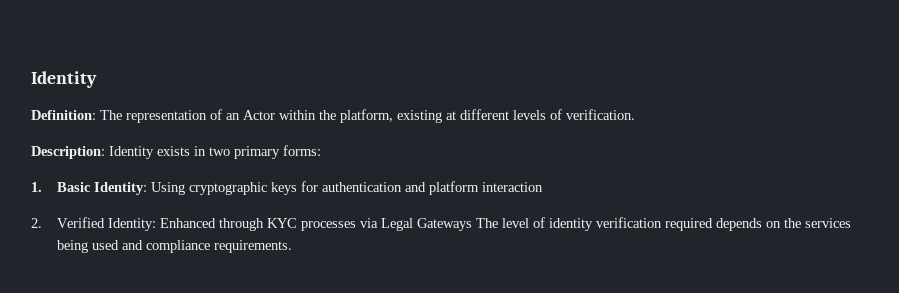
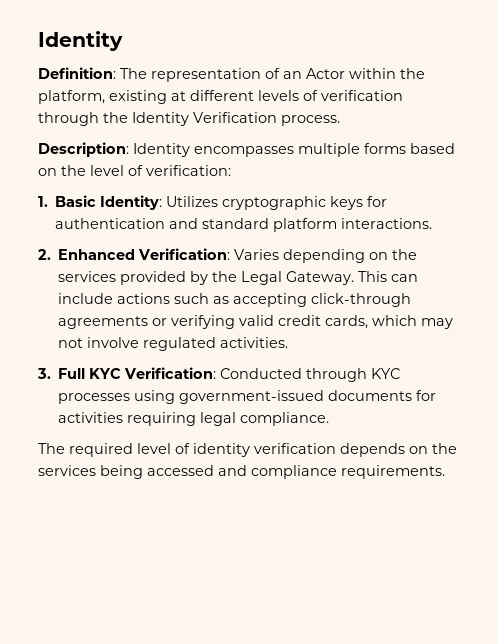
[566,109,635,120] [31,145,321,159] verification. // Description: Identity exists in two primary forms: -> [321,90,403,101] [38,112,340,126] [38,142,455,157] [38,165,231,176] verification through the Identity Verification process. // Description: Identity encompasses multiple forms based on the level of verification:
[150,182,185,195] Using -> [166,196,219,207] Utilizes
[428,181,543,195] [31,217,498,231] platform interaction // 2. Verified Identity: Enhanced through KYC processes via Legal Gateways The -> [202,218,433,232] [38,248,418,263] [58,271,419,285] [58,293,412,307] [58,315,454,329] [58,337,289,351] [37,367,401,382] [58,390,437,404] [58,412,330,426] [38,443,133,457] standard platform interactions. // 2. Enhanced Verification: Varies depending on the services provided by the Legal Gateway. This can include actions such as accepting click-through agreements or verifying valid credit cards, which may not involve regulated activities. // 3. Full KYC Verification: Conducted through KYC processes using government-issued documents for activities requiring legal compliance. // The required
[664,218,713,231] required -> (336, 448) none
[91,240,119,250] used -> [147,465,214,476] accessed

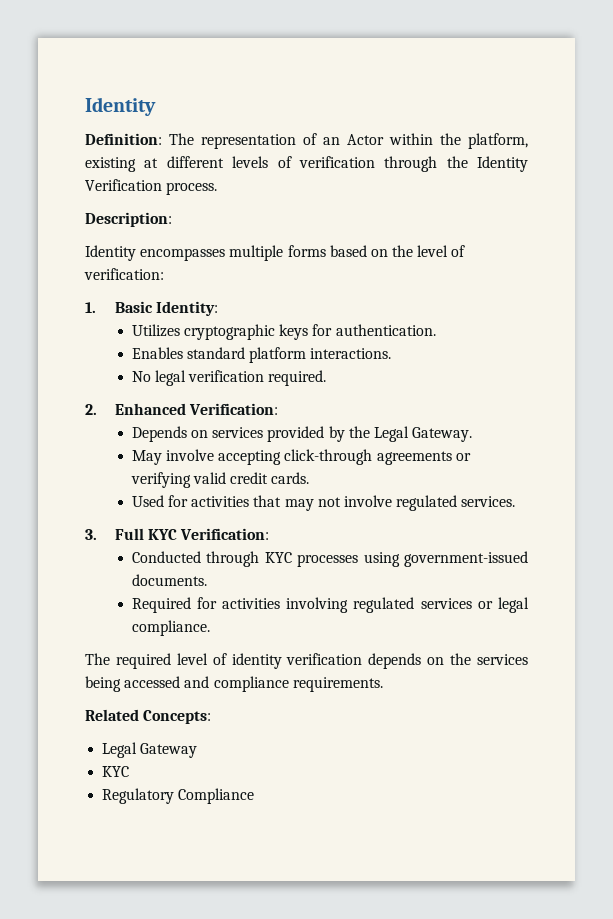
(129, 149) none -> (172, 219) //
(163, 202) none -> (218, 308) //
[55,218,199,229] authentication and -> [335,324,436,336] [131,347,183,359] authentication. // Enables
(433, 223) none -> [131,370,327,386] // No legal verification required.
[234,249,418,263] Varies depending on the -> [131,426,208,442] // Depends on
[358,271,419,282] [58,293,230,304] This can include actions such as -> [131,449,214,465] // May involve
[325,315,418,329] cards, which -> [271,472,310,484] [131,495,282,507] cards. // Used for activities that
[220,337,289,348] activities. -> [461,496,516,507] services.
(217, 373) none -> (270, 534) //
[328,390,437,401] [58,412,197,426] documents for activities requiring -> [131,574,207,586] [131,597,493,613] documents. // Required for activities involving regulated services or
(445, 472) none -> [85,709,212,724] [102,742,198,758] [102,766,130,777] [102,788,255,804] // Related Concepts: // Legal Gateway // KYC // Regulatory Compliance

